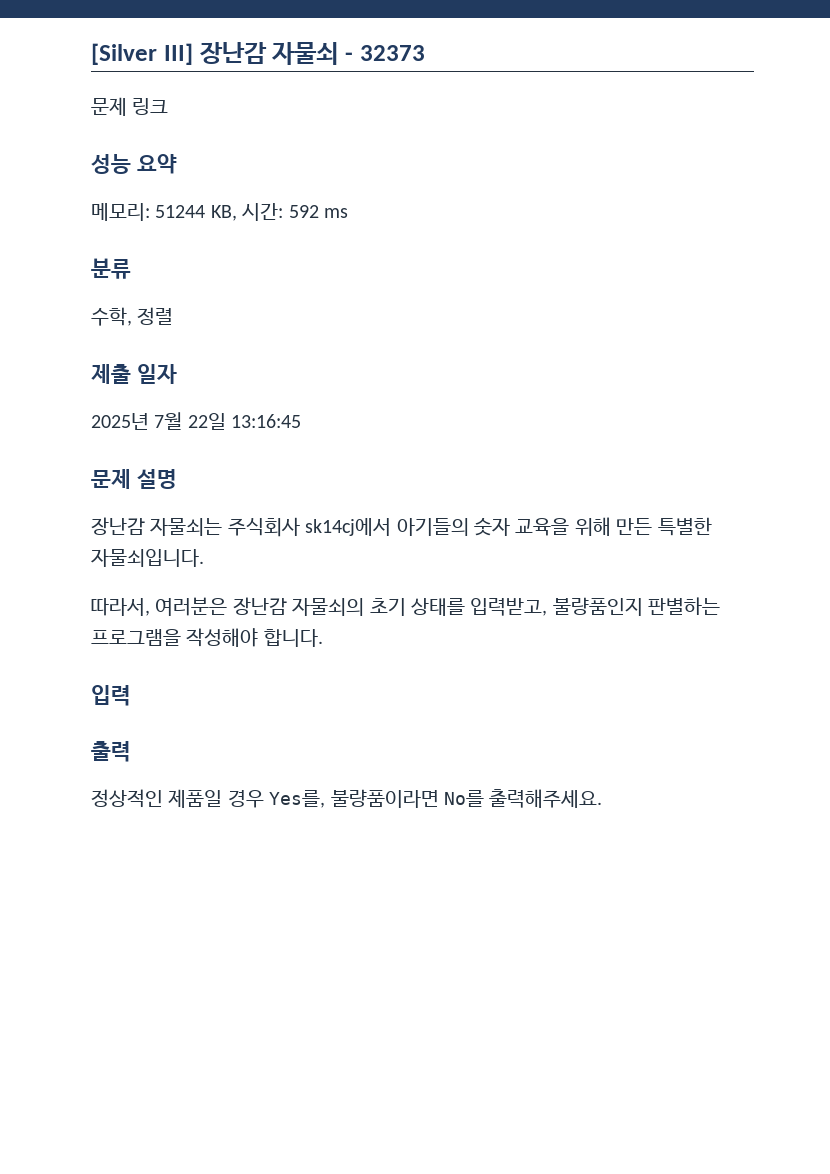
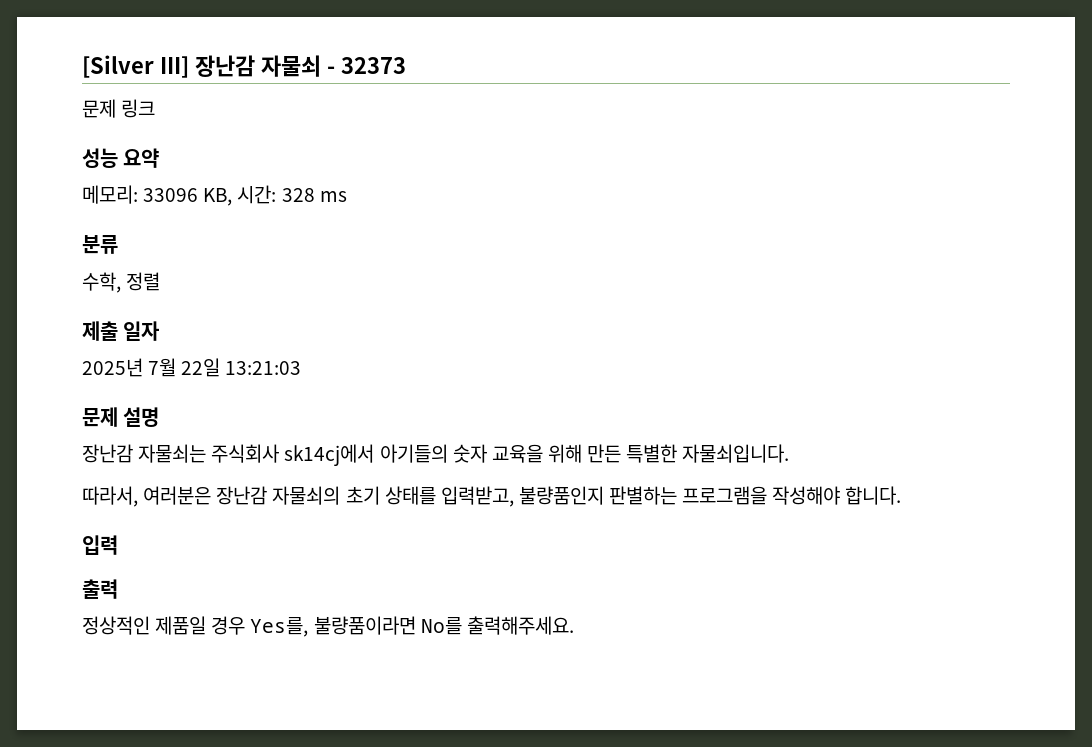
[155,205,206,218] 51244 -> [143,188,199,202] 33096
[288,205,319,218] 592 -> [281,188,315,202] 328
[231,414,302,428] 13:16:45 -> [225,361,302,375] 13:21:03

